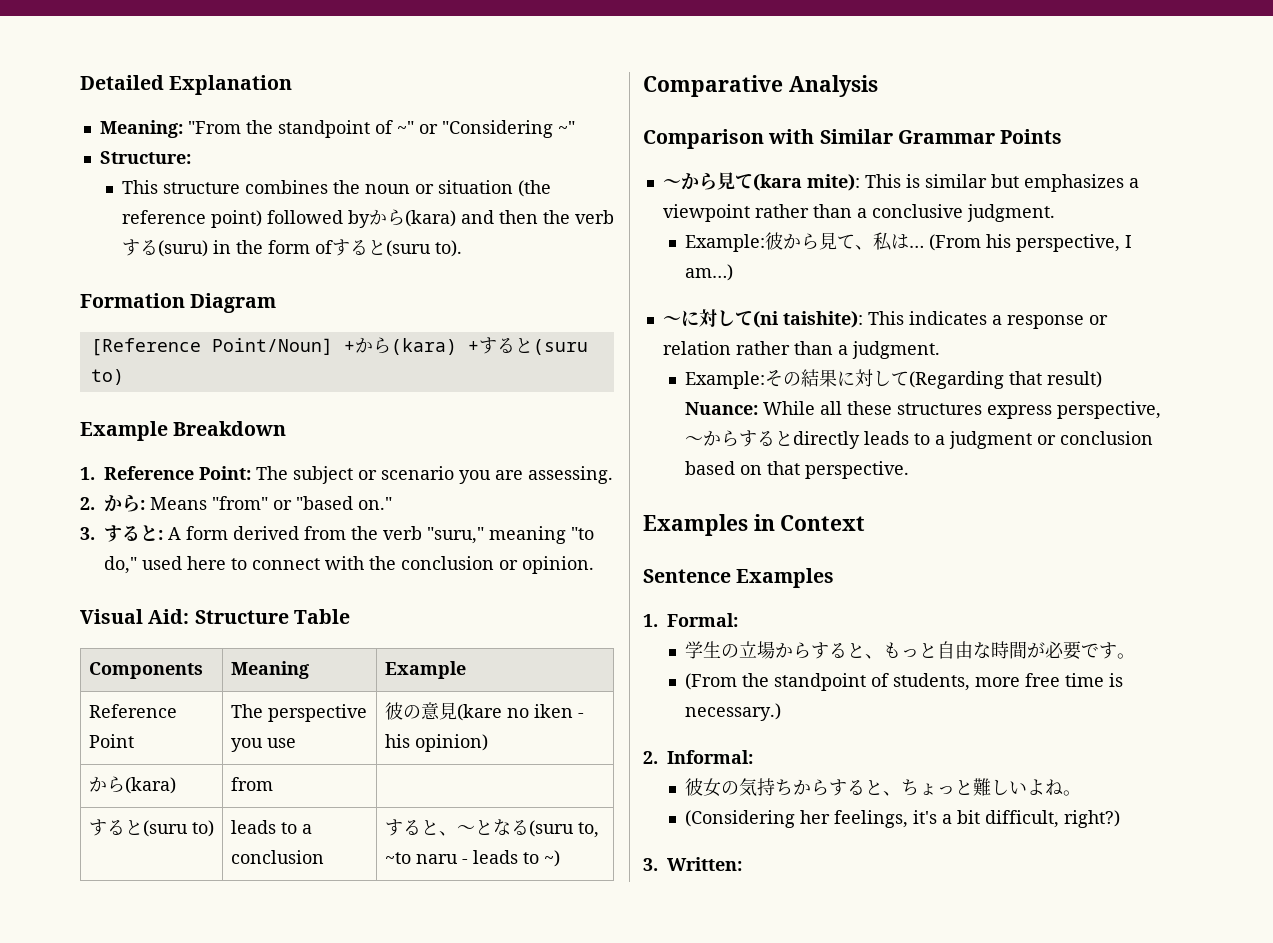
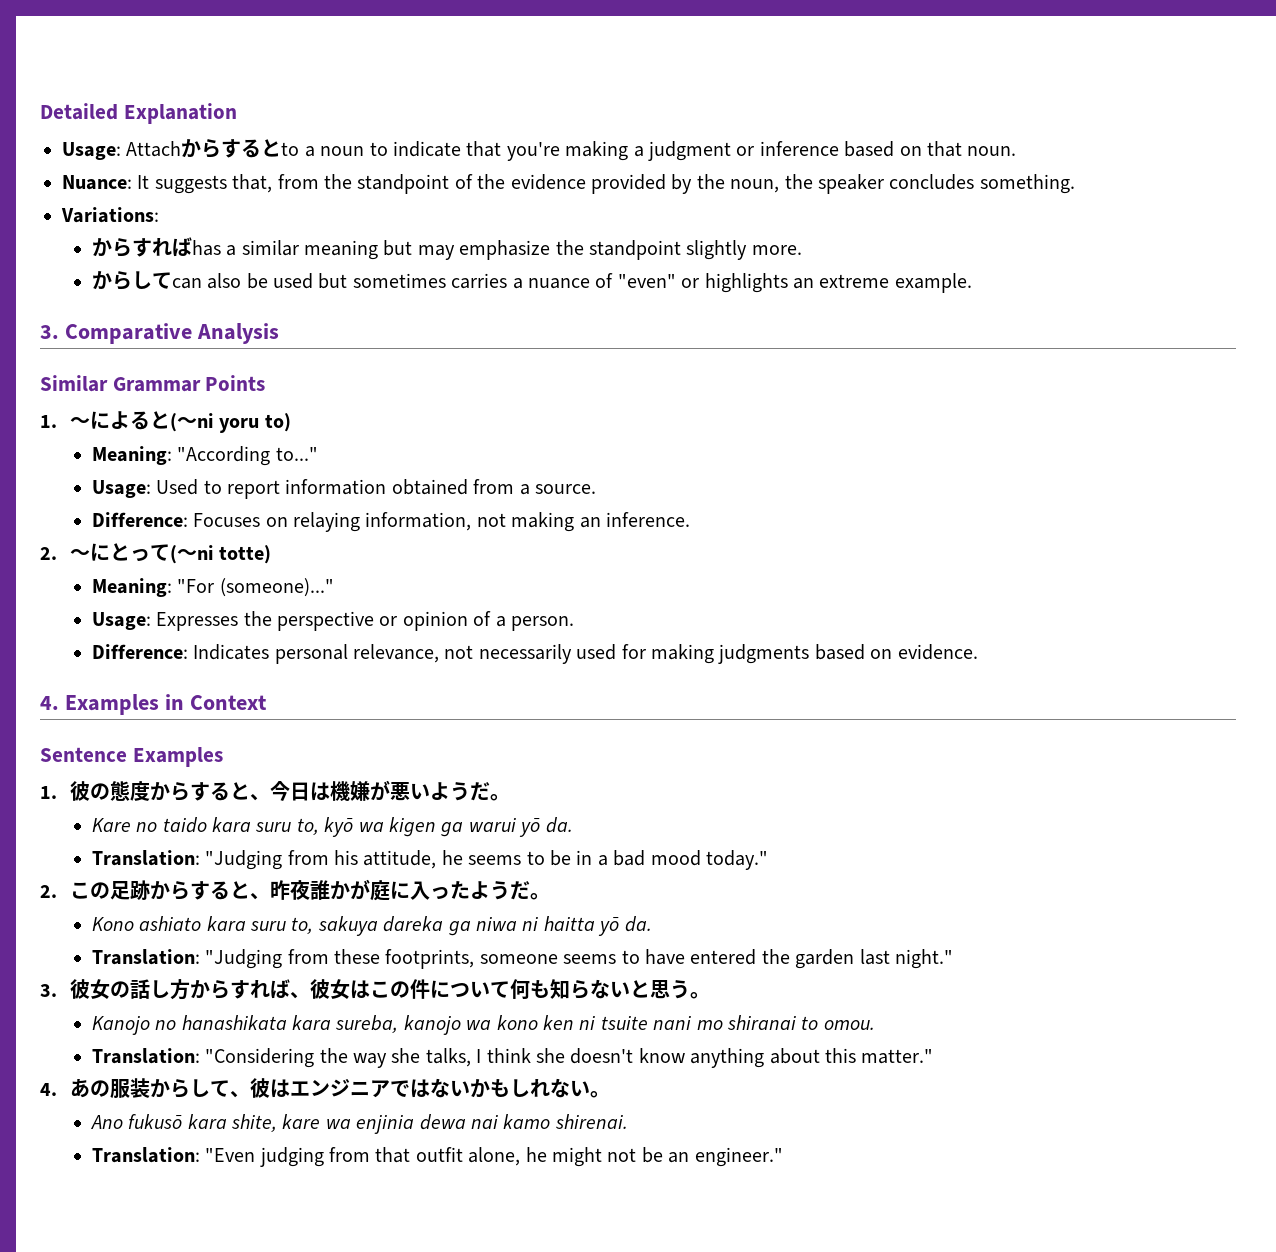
[99,120,575,138] [99,151,191,164] [121,180,551,197] [121,209,614,228] [121,239,462,257] [80,293,277,313] [90,337,588,356] [90,369,124,385] [80,421,287,441] [80,466,613,484] [80,494,392,512] [80,525,594,544] [104,556,594,574] [80,609,350,624] [88,662,203,679] [230,661,309,679] [384,661,466,679] [88,704,177,718] [88,734,134,748] [230,704,367,722] [230,738,296,752] [384,702,584,721] [384,734,488,752] [88,776,176,794] [230,777,273,791] [88,819,214,837] [230,820,312,834] [230,850,324,864] [384,819,599,838] [384,850,560,867] [643,75,878,97] [643,129,1063,149] [662,172,1139,192] [662,204,1055,222] [684,232,1132,252] [684,264,733,281] [662,309,1108,329] [662,341,940,359] [684,369,1102,389] [684,401,1161,419] [684,430,930,449] Meaning: "From the standpoint of ~" or "Considering ~" // Structure: // This structure combines the noun or situation (the reference point) followed byから(kara) and then the verbする(suru) in the form ofすると(suru to). // Formation Diagram // [Reference Point/Noun] +から(kara) +すると(suru to) // Example Breakdown // 1. Reference Point: The subject or scenario you are assessing. // 2.から: Means "from" or "based on." // 3.すると: A form derived from the verb "suru," meaning "to do," used here to connect with the conclusion or opinion. // Visual Aid: Structure Table // Components | Meaning | Example // Reference Point | The perspective you use | 彼の意見(kare no iken - his opinion) // から(kara) | from | // すると(suru to) | leads to a conclusion | すると、〜となる(suru to, ~to naru - leads to ~) // Comparative Analysis // Comparison with Similar Grammar Points // ～から見て(kara mite): This is similar but emphasizes a viewpoint rather than a conclusive judgment. // Example:彼から見て、私は… (From his perspective, I am…) // ～に対して(ni taishite): This indicates a response or relation rather than a judgment. // Example:その結果に対して(Regarding that result) Nuance: While all these structures express perspective,～からするとdirectly leads to -> [62,139,629,161] Usage: Attachからするとto a noun to indicate that you're making
[1059,431,1153,445] conclusion -> [759,141,839,156] inference
[804,461,909,479] perspective. // -> [967,146,1017,156] [62,174,1075,194] [61,207,159,223] [91,237,802,260] [91,271,972,293] [40,323,279,344] [40,375,266,392] [40,411,291,433] [91,446,318,466] [91,479,596,499] [91,512,690,532] [40,543,272,564] [91,578,334,597] [91,611,574,631] [91,644,978,664] [40,696,59,710] noun. // Nuance: It suggests that, from the standpoint of the evidence provided by the noun, the speaker concludes something. // Variations: // からすればhas a similar meaning but may emphasize the standpoint slightly more. // からしてcan also be used but sometimes carries a nuance of "even" or highlights an extreme example. // 3. Comparative Analysis // Similar Grammar Points // 1.～によると(〜ni yoru to) // Meaning: "According to..." // Usage: Used to report information obtained from a source. // Difference: Focuses on relaying information, not making an inference. // 2.～にとって(〜ni totte) // Meaning: "For (someone)..." // Usage: Expresses the perspective or opinion of a person. // Difference: Indicates personal relevance, not necessarily used for making judgments based on evidence. // 4.
[667,613,738,627] [684,641,1135,660] [684,673,1123,691] [684,703,781,721] [643,750,753,764] [684,778,1081,797] [684,810,1120,828] [643,857,742,871] Formal: // 学生の立場からすると、もっと自由な時間が必要です。 // (From the standpoint of students, more free time is necessary.) // 2. Informal: // 彼女の気持ちからすると、ちょっと難しいよね。 // (Considering her feelings, it's a bit difficult, right?) // 3. Written: -> [69,780,510,801] [91,817,573,837] [91,850,768,870] [40,879,550,901] [91,916,652,936] [91,949,953,969] [40,979,710,1000] [91,1015,875,1035] [91,1048,934,1068] [40,1078,610,1099] [89,1114,628,1134] [91,1147,783,1167] 彼の態度からすると、今日は機嫌が悪いようだ。 // Kare no taido kara suru to, kyō wa kigen ga warui yō da. // Translation: "Judging from his attitude, he seems to be in a bad mood today." // 2.この足跡からすると、昨夜誰かが庭に入ったようだ。 // Kono ashiato kara suru to, sakuya dareka ga niwa ni haitta yō da. // Translation: "Judging from these footprints, someone seems to have entered the garden last night." // 3.彼女の話し方からすれば、彼女はこの件について何も知らないと思う。 // Kanojo no hanashikata kara sureba, kanojo wa kono ken ni tsuite nani mo shiranai to omou. // Translation: "Considering the way she talks, I think she doesn't know anything about this matter." // 4.あの服装からして、彼はエンジニアではないかもしれない。 // Ano fukusō kara shite, kare wa enjinia dewa nai kamo shirenai. // Translation: "Even judging from that outfit alone, he might not be an engineer."

